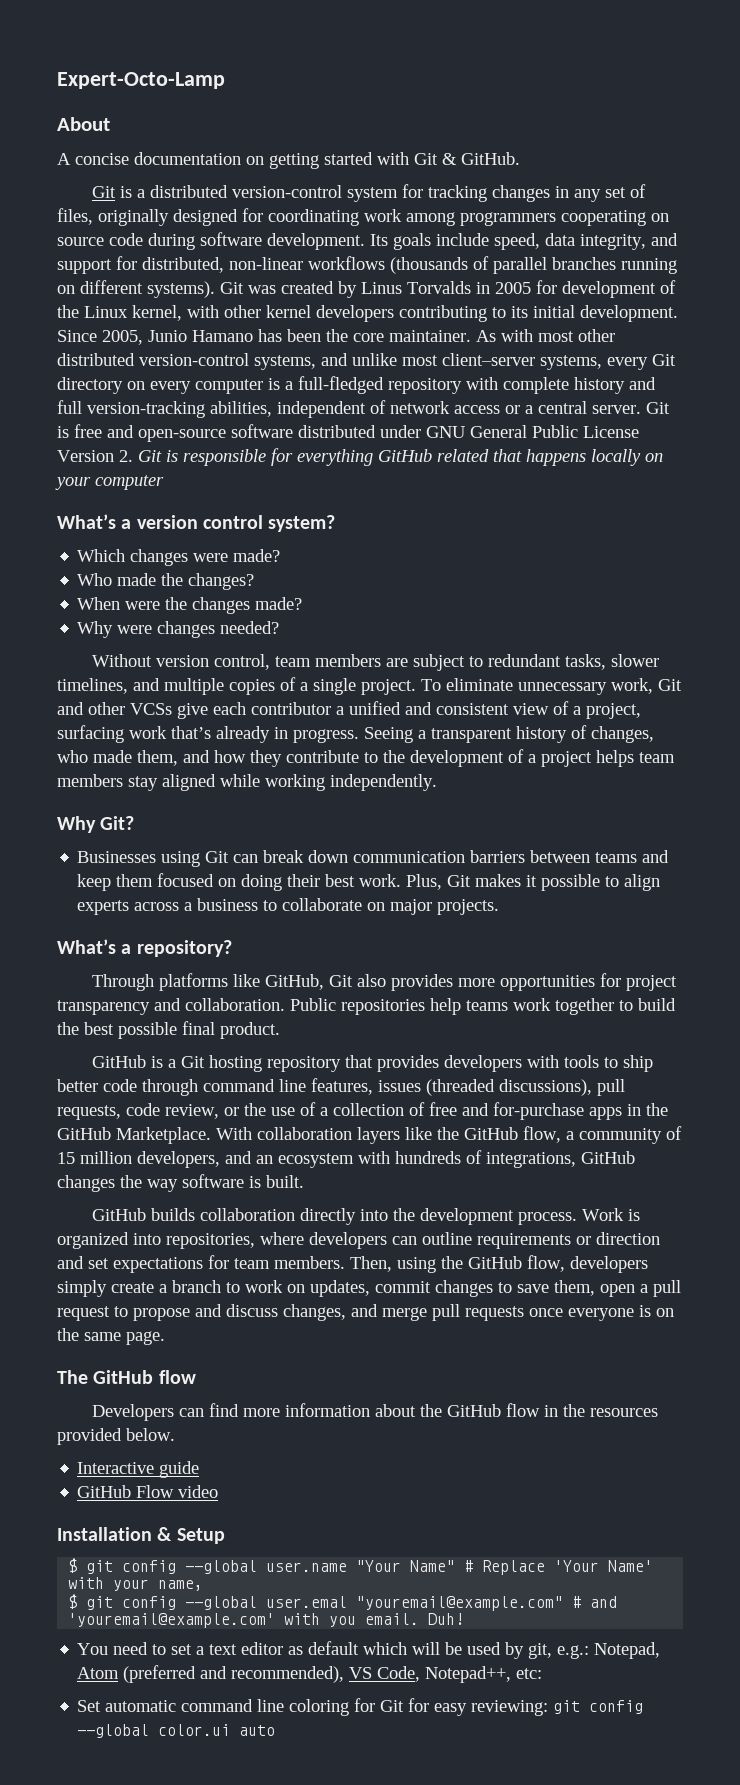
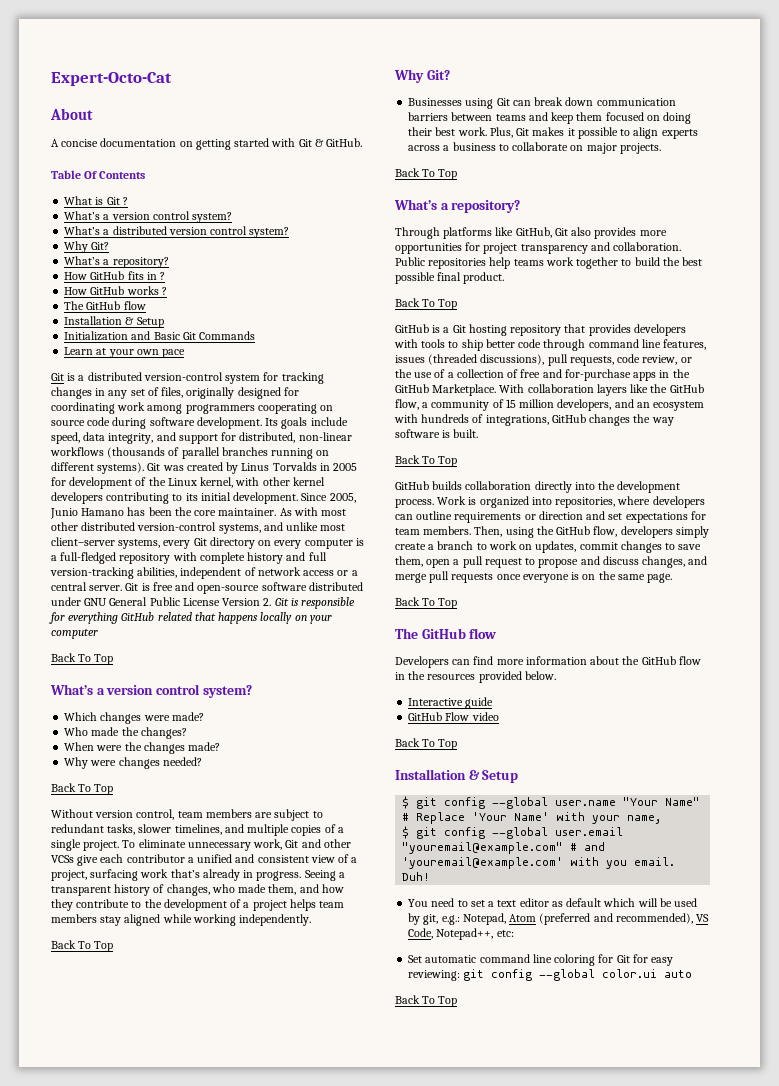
[57,72,225,89] Expert-Octo-Lamp -> [51,72,172,86] Expert-Octo-Cat
(520, 158) none -> [51,170,146,179] [64,196,128,205] [64,211,233,223] [64,226,290,238] [64,241,110,253] [64,256,169,268] [64,271,166,280] [64,286,167,295] [64,301,146,310] [64,316,164,328] [64,331,256,341] [64,347,186,358] // Table Of Contents // What is Git ? // What’s a version control system? // What’s a distributed version control system? // Why Git? // What’s a repository? // How GitHub fits in ? // How GitHub works ? // The GitHub flow // Installation & Setup // Initialization and Basic Git Commands // Learn at your own pace
(164, 482) none -> [51,653,114,665] // Back To Top
(280, 627) none -> [51,783,114,795] // Back To Top
(437, 782) none -> [51,940,114,952] // Back To Top
(500, 907) none -> [395,168,458,180] // Back To Top
(280, 1030) none -> [395,298,458,310] // Back To Top
(304, 1181) none -> [395,455,458,467] // Back To Top
(165, 1338) none -> [395,597,458,609] // Back To Top
(219, 1491) none -> [395,738,458,750] // Back To Top
[266,1596,348,1608] user.emal -> [555,827,624,836] user.email
(276, 1730) none -> [395,995,458,1007] // Back To Top

